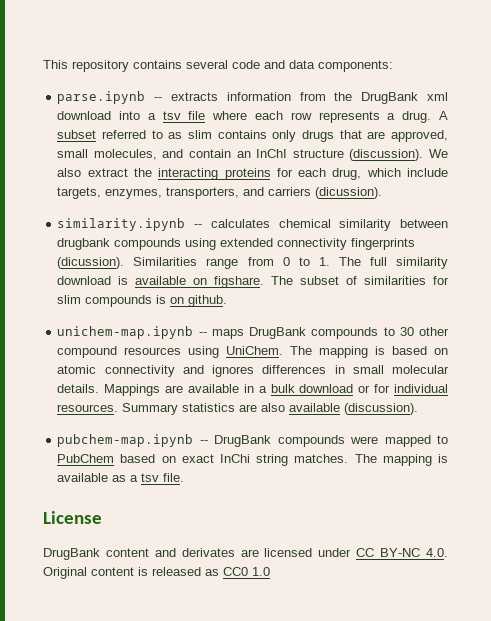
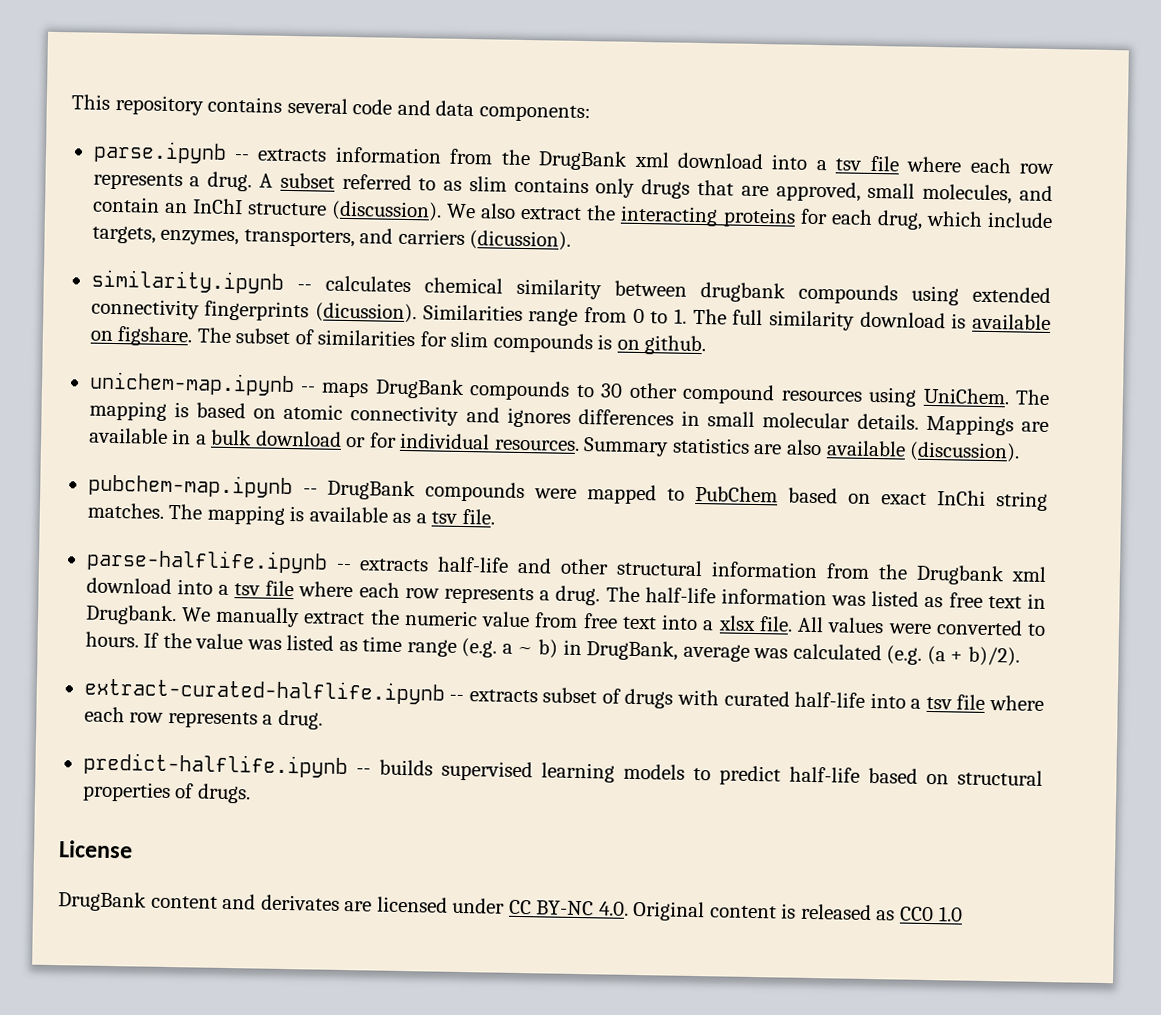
(185, 477) none -> [85,548,1048,586] [85,577,1046,609] [84,604,1047,636] [84,631,1020,667] [83,677,1044,711] [83,706,323,730] [82,752,1043,786] [81,781,251,804] // parse-halflife.ipynb -- extracts half-life and other structural information from the Drugbank xml download into a tsv file where each row represents a drug. The half-life information was listed as free text in Drugbank. We manually extract the numeric value from free text into a xlsx file. All values were converted to hours. If the value was listed as time range (e.g. a ~ b) in DrugBank, average was calculated (e.g. (a + b)/2). // extract-curated-halflife.ipynb -- extracts subset of drugs with curated half-life into a tsv file where each row represents a drug. // predict-halflife.ipynb -- builds supervised learning models to predict half-life based on structural properties of drugs.

